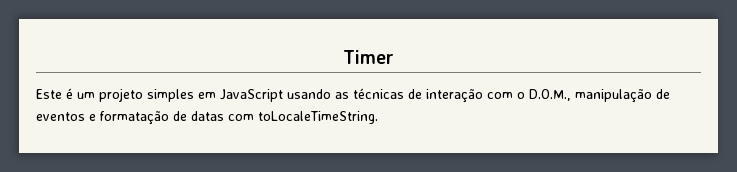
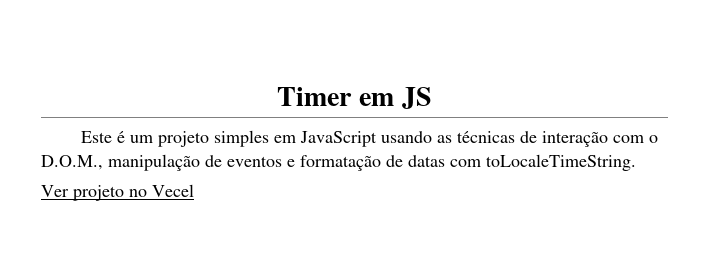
(394, 57) none -> [359,87,432,109] em JS
(378, 117) none -> [41,184,194,201] // Ver projeto no Vecel

